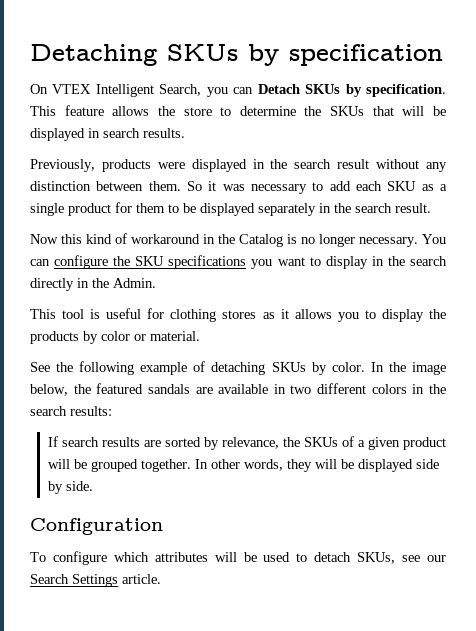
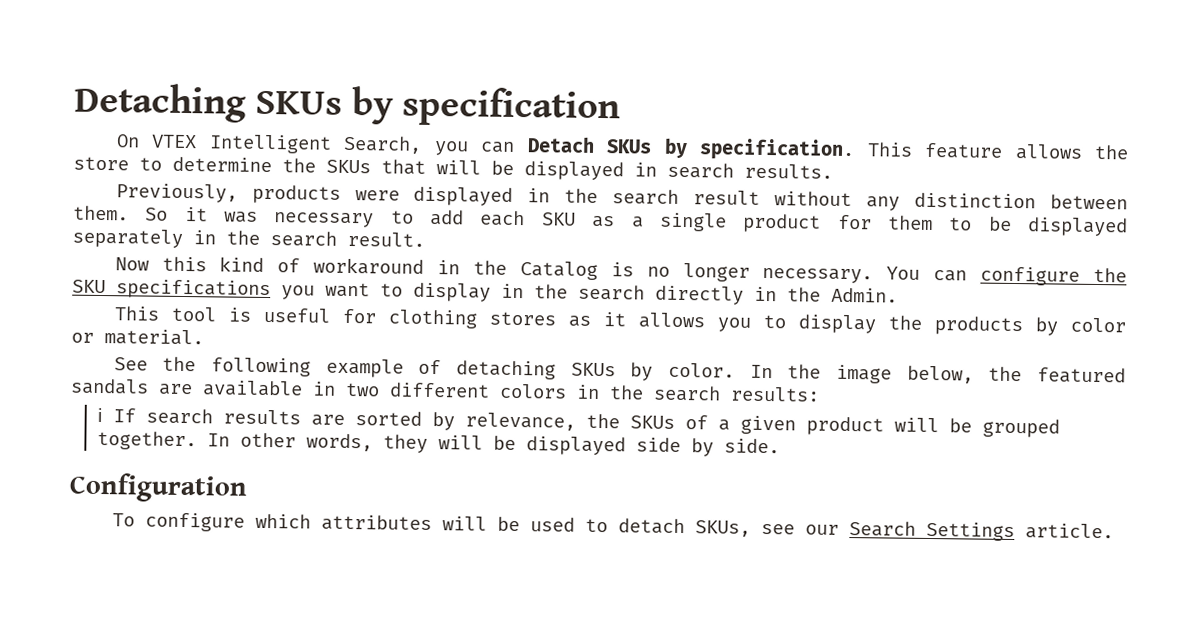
(112, 411) none -> [96,407,103,423] ℹ

